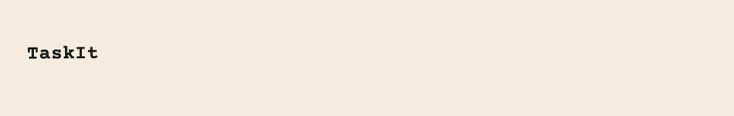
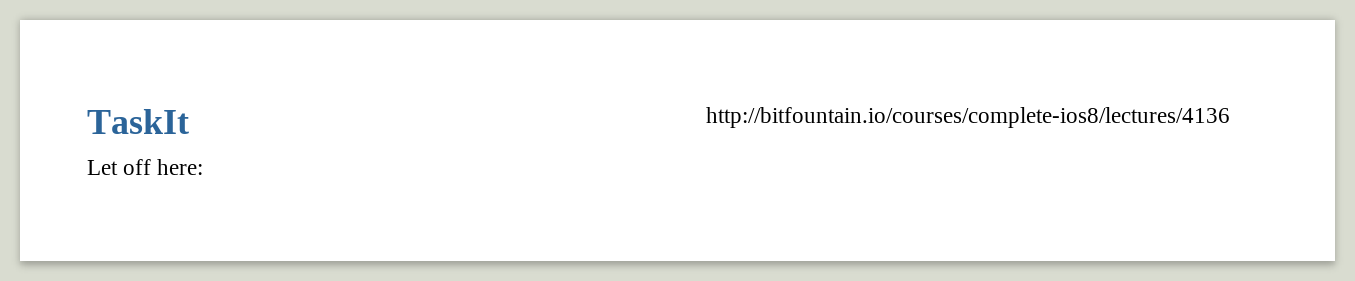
(100, 52) none -> [87,159,204,175] [706,107,1230,128] // Let off here: http://bitfountain.io/courses/complete-ios8/lectures/4136

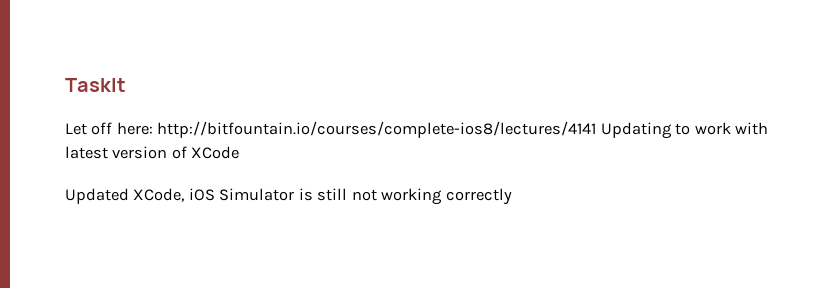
[706,107,1230,128] http://bitfountain.io/courses/complete-ios8/lectures/4136 -> [157,121,769,139] [65,146,240,159] [65,188,512,205] http://bitfountain.io/courses/complete-ios8/lectures/4141 Updating to work with latest version of XCode // Updated XCode, iOS Simulator is still not working correctly

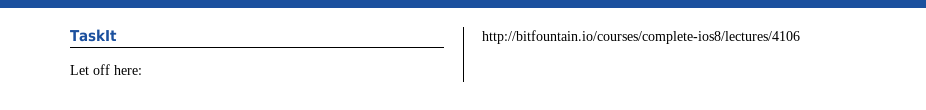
[157,121,769,139] [65,146,240,159] [65,188,512,205] http://bitfountain.io/courses/complete-ios8/lectures/4141 Updating to work with latest version of XCode // Updated XCode, iOS Simulator is still not working correctly -> [482,30,800,44] http://bitfountain.io/courses/complete-ios8/lectures/4106

